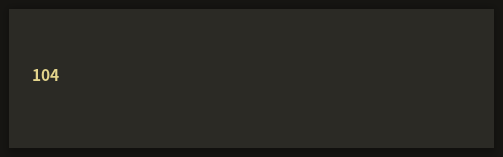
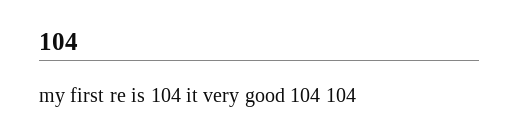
[32,69,59,81] 104 -> [39,33,78,50] [39,87,356,107] 104 // my first re is 104 it very good 104 104

